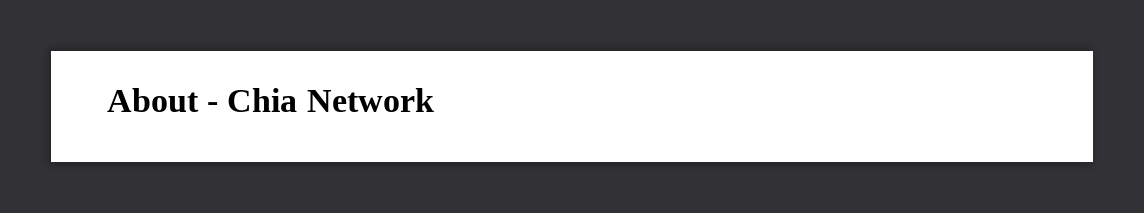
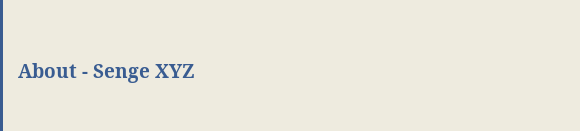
[227,88,434,112] Chia Network -> [93,64,196,83] Senge XYZ

